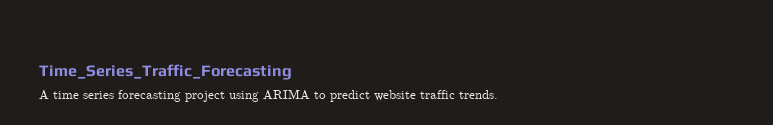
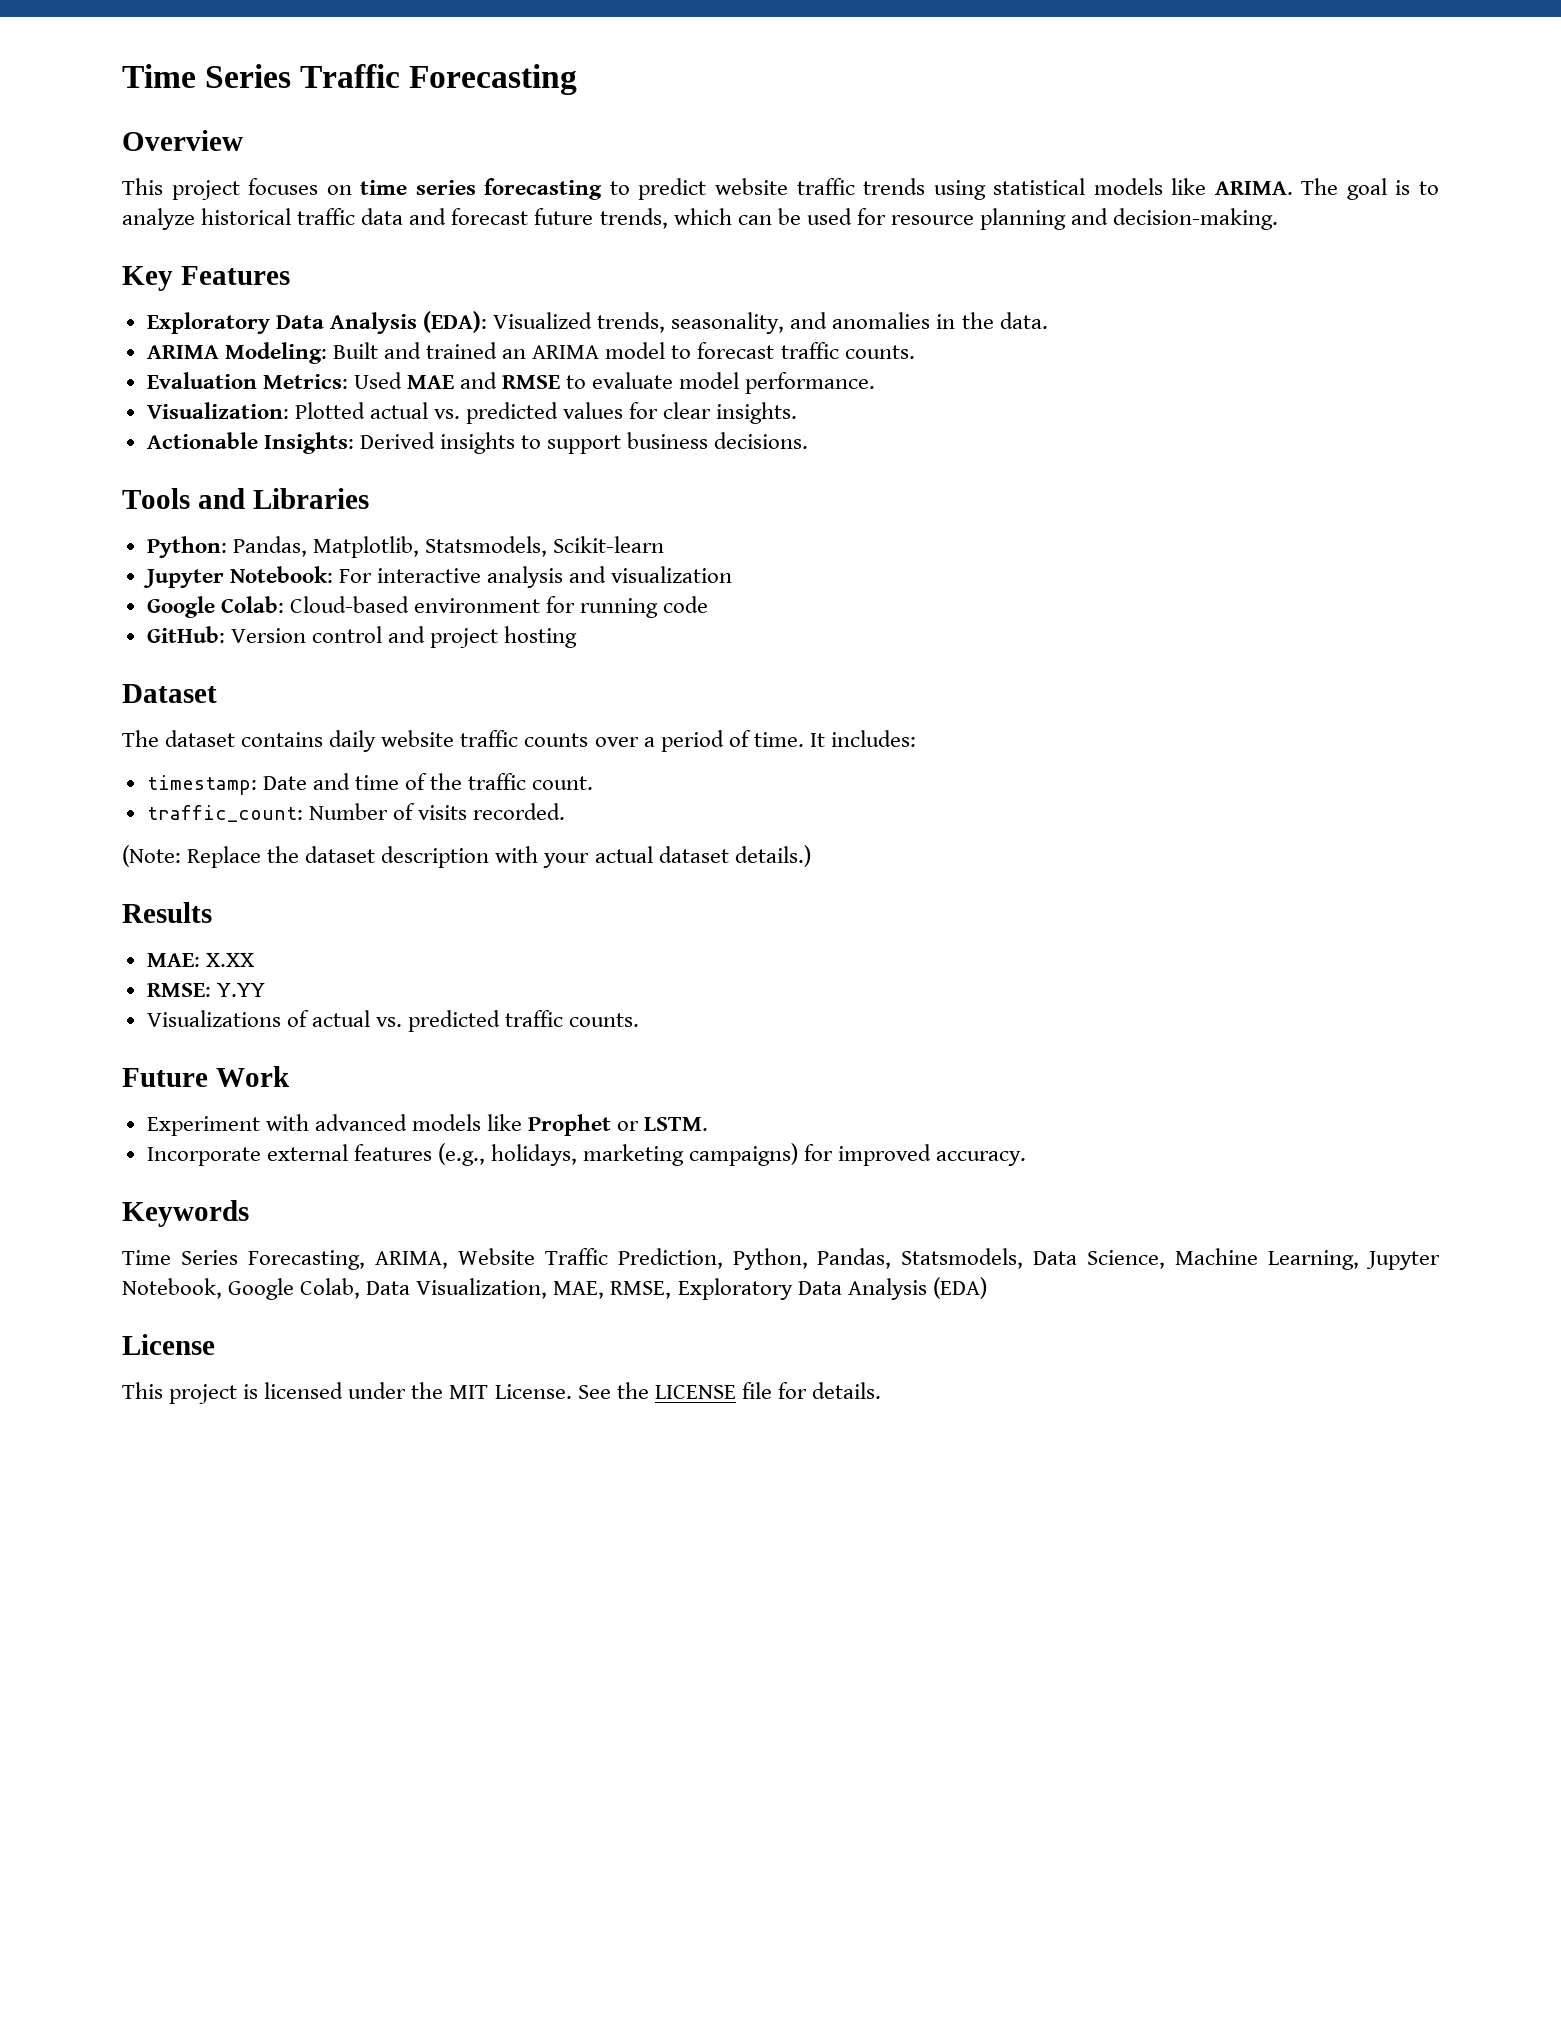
[39,64,292,80] [39,89,498,102] Time_Series_Traffic_Forecasting // A time series forecasting project using ARIMA to predict website traffic trends. -> [122,64,578,95] [122,130,243,151] [122,178,1439,200] [122,208,1279,230] [122,266,290,291] [146,311,1048,334] [146,342,915,364] [146,372,876,394] [146,402,798,424] [146,432,809,454] [122,488,369,509] [146,536,665,558] [142,566,733,588] [146,596,709,618] [146,626,578,648] [122,684,217,703] [122,730,916,752] [146,773,594,795] [146,803,566,822] [122,845,811,868] [122,902,212,923] [146,953,254,967] [146,983,265,997] [146,1010,640,1032] [122,1066,290,1087] [146,1114,709,1136] [146,1143,1027,1166] [122,1200,249,1227] [122,1248,1440,1270] [122,1277,987,1300] [122,1334,215,1355] [122,1382,881,1404] Time Series Traffic Forecasting // Overview // This project focuses on time series forecasting to predict website traffic trends using statistical models like ARIMA. The goal is to analyze historical traffic data and forecast future trends, which can be used for resource planning and decision-making. // Key Features // Exploratory Data Analysis (EDA): Visualized trends, seasonality, and anomalies in the data. // ARIMA Modeling: Built and trained an ARIMA model to forecast traffic counts. // Evaluation Metrics: Used MAE and RMSE to evaluate model performance. // Visualization: Plotted actual vs. predicted values for clear insights. // Actionable Insights: Derived insights to support business decisions. // Tools and Libraries // Python: Pandas, Matplotlib, Statsmodels, Scikit-learn // Jupyter Notebook: For interactive analysis and visualization // Google Colab: Cloud-based environment for running code // GitHub: Version control and project hosting // Dataset // The dataset contains daily website traffic counts over a period of time. It includes: // timestamp: Date and time of the traffic count. // traffic_count: Number of visits recorded. // (Note: Replace the dataset description with your actual dataset details.) // Results // MAE: X.XX // RMSE: Y.YY // Visualizations of actual vs. predicted traffic counts. // Future Work // Experiment with advanced models like Prophet or LSTM. // Incorporate external features (e.g., holidays, marketing campaigns) for improved accuracy. // Keywords // Time Series Forecasting, ARIMA, Website Traffic Prediction, Python, Pandas, Statsmodels, Data Science, Machine Learning, Jupyter Notebook, Google Colab, Data Visualization, MAE, RMSE, Exploratory Data Analysis (EDA) // License // This project is licensed under the MIT License. See the LICENSE file for details.

